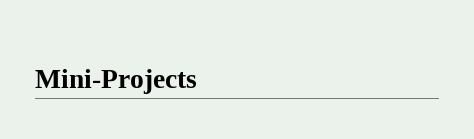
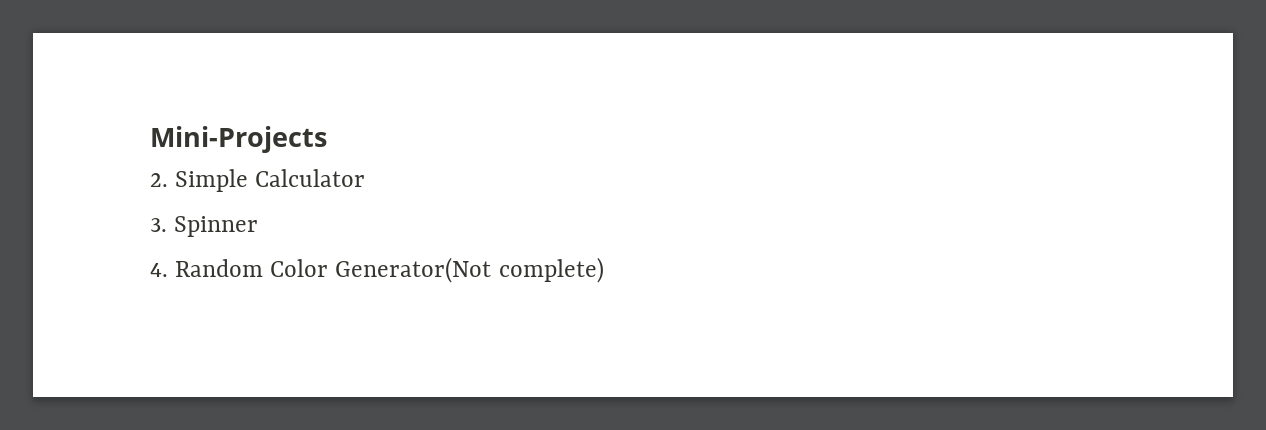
(197, 81) none -> [150,169,366,192] [150,216,259,237] [150,257,604,283] // 2. Simple Calculator // 3. Spinner // 4. Random Color Generator(Not complete)

